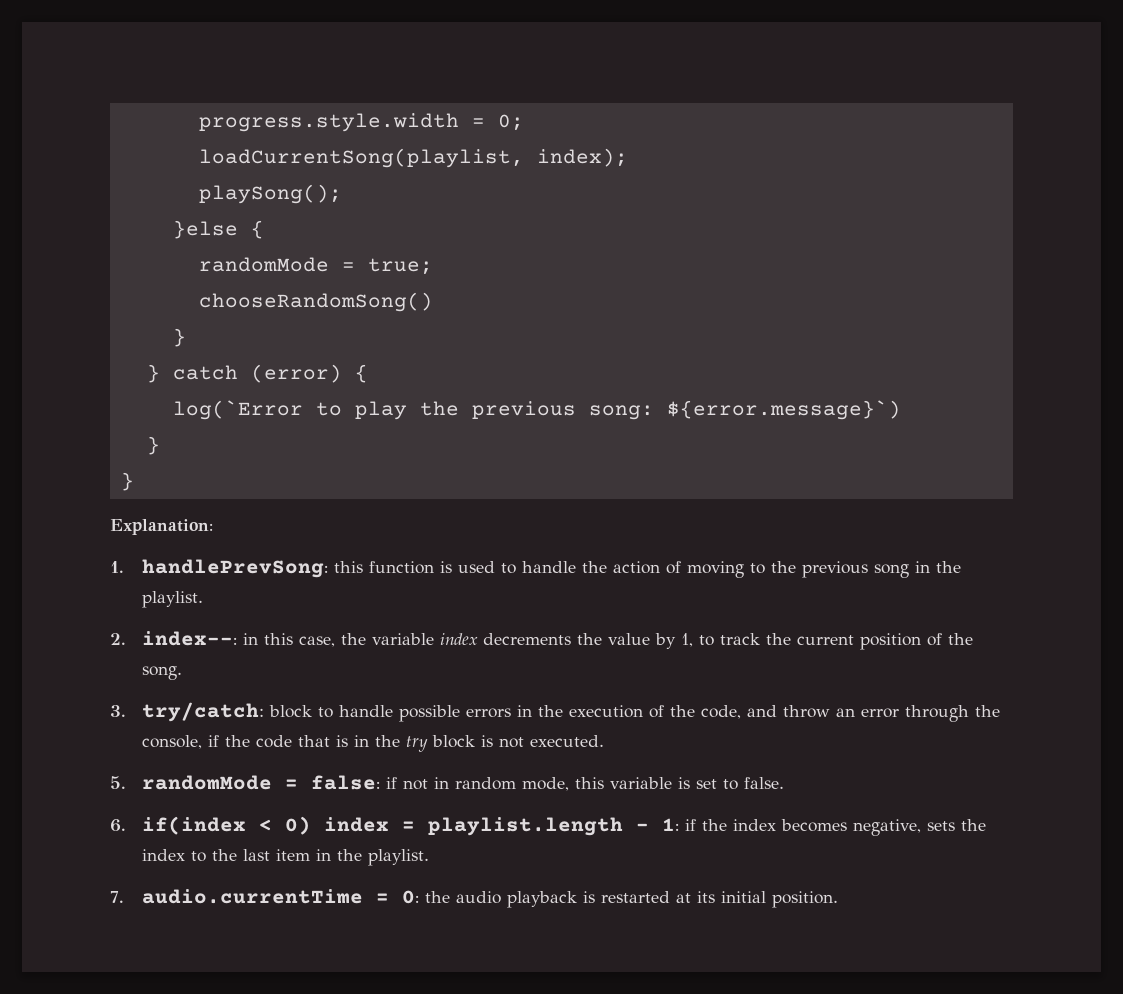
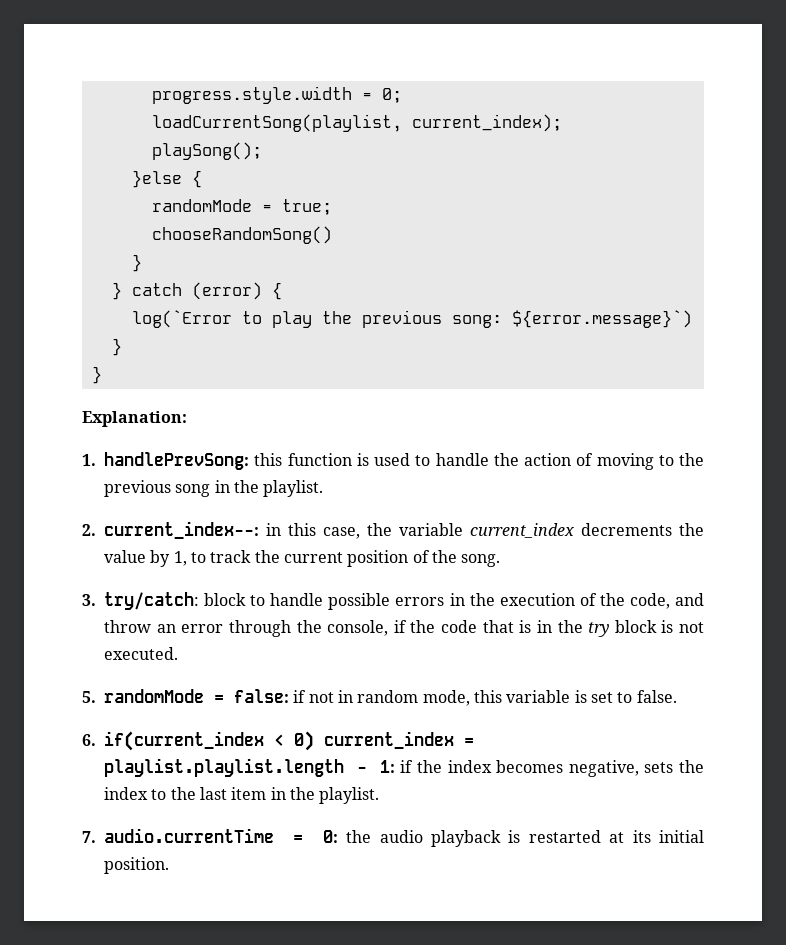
[536,148,628,167] index); -> [411,114,562,132] current_index);
[141,631,237,646] index--: -> [104,521,259,539] current_index--:
[439,633,478,645] index -> [470,523,574,538] current_index
[141,816,246,835] if(index -> [104,731,264,751] if(current_index
[323,817,623,836] index = playlist.length -> [324,731,474,749] [104,758,344,777] current_index = playlist.playlist.length

